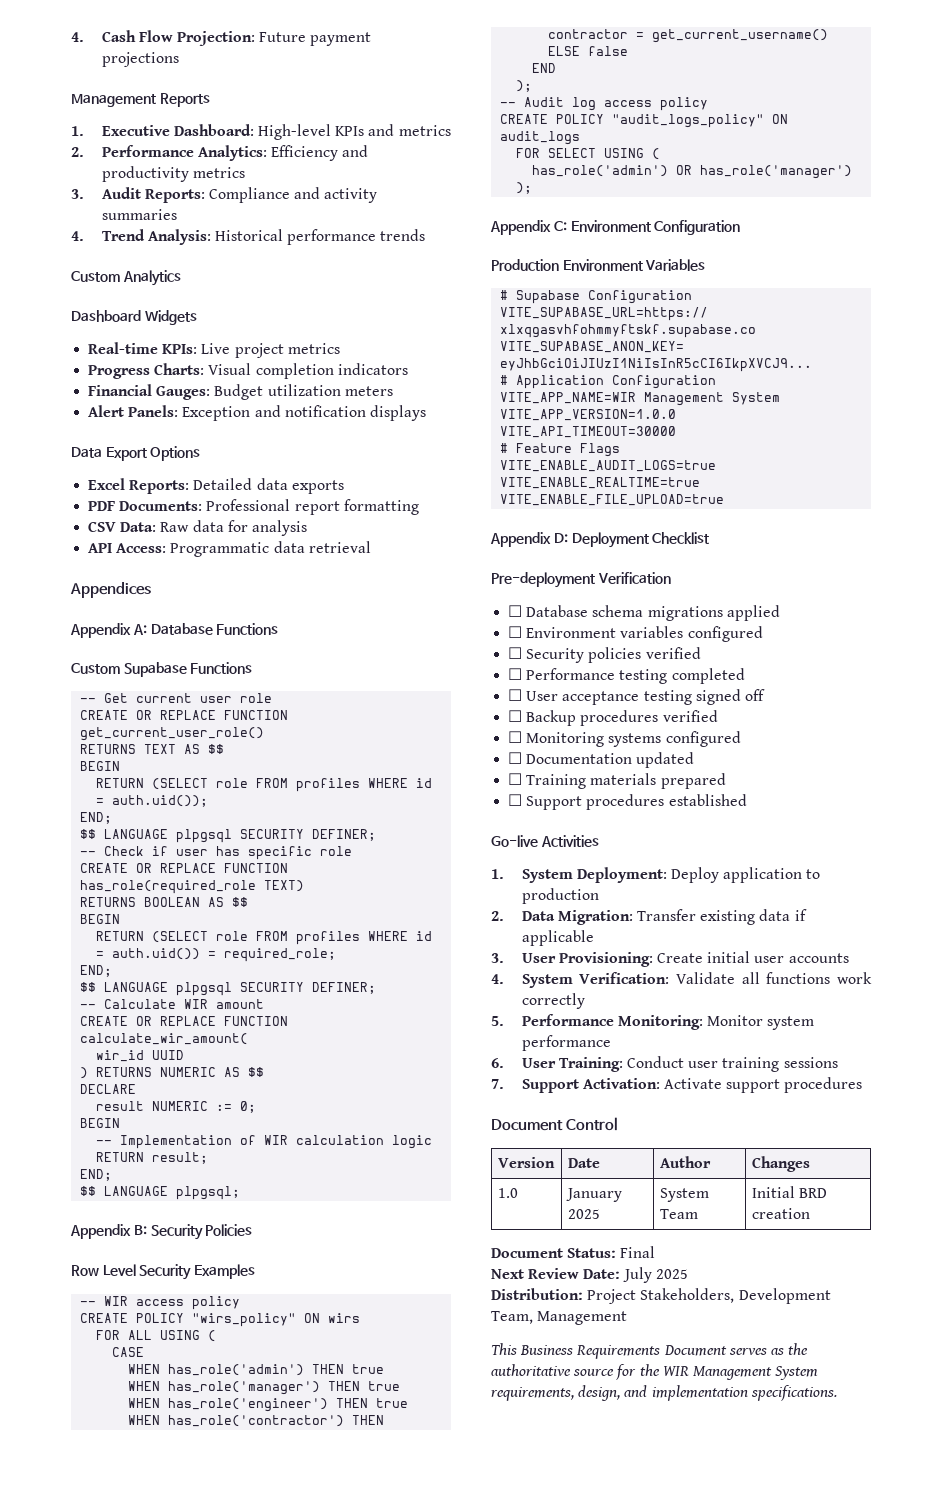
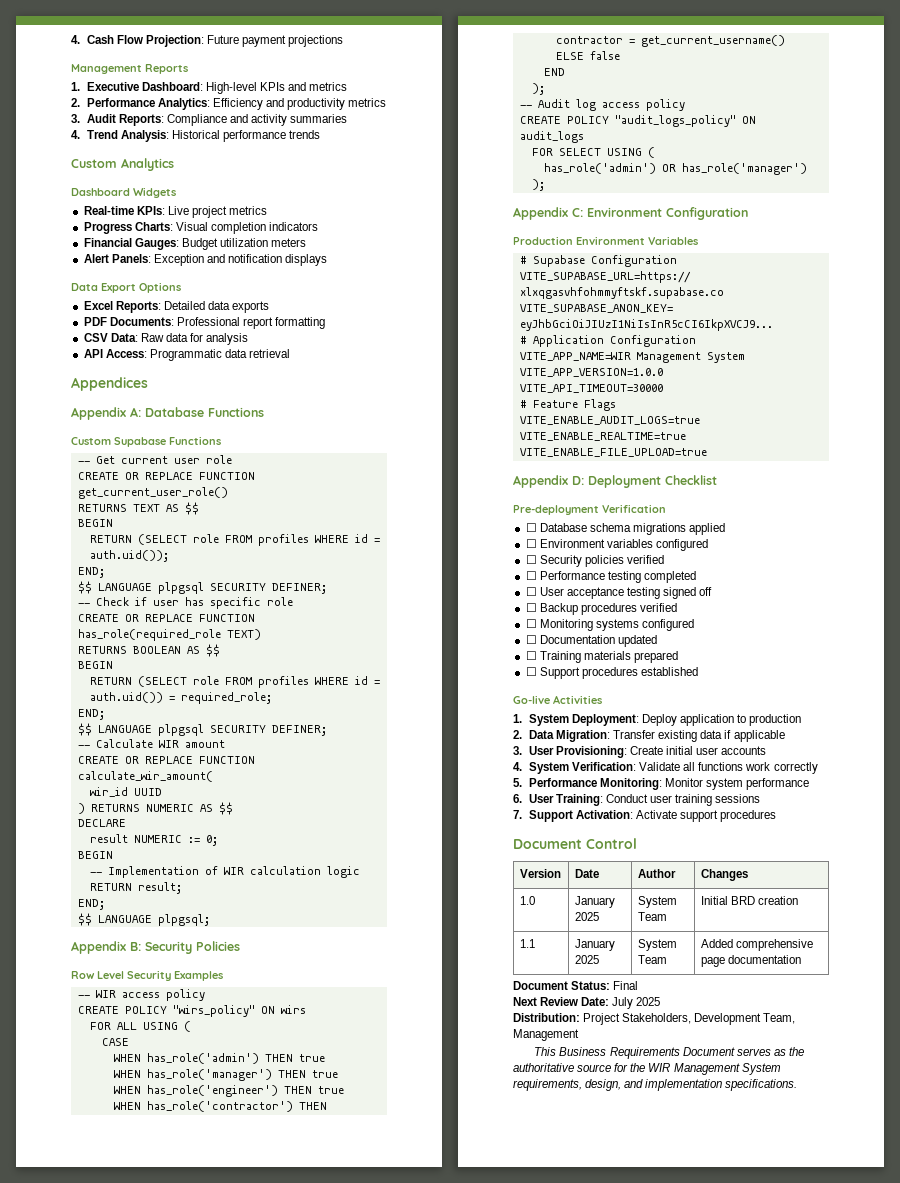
(810, 1213) none -> [519,939,535,948] [574,939,615,951] [574,955,599,964] [637,939,677,951] [637,955,667,964] [700,939,813,951] [700,955,801,967] // 1.1 | January 2025 | System Team | Added comprehensive page documentation

